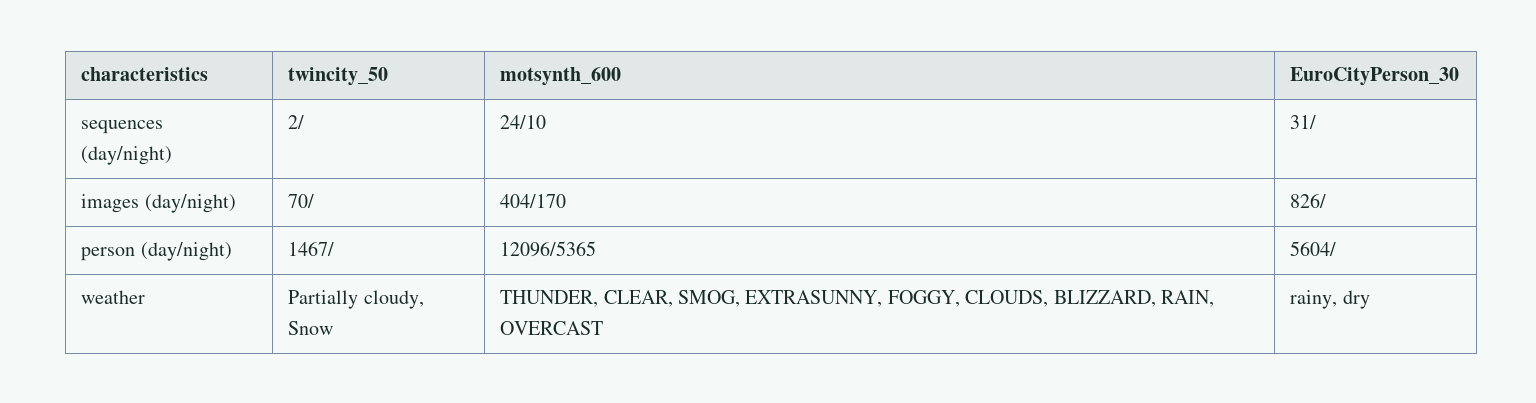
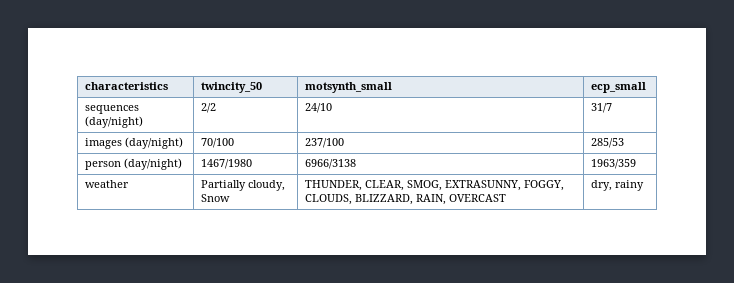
[500,67,622,86] [1290,67,1460,86] motsynth_600 | EuroCityPerson_30 -> [305,82,393,93] [591,82,647,93] motsynth_small | ecp_small
[288,115,305,129] 2/ -> [201,103,217,113] 2/2
[1290,115,1317,129] 31/ -> [591,103,613,113] 31/7
[288,194,315,208] [500,194,567,208] [1290,193,1327,208] 70/ | 404/170 | 826/ -> [201,138,235,148] [305,138,345,148] [591,138,625,148] 70/100 | 237/100 | 285/53
[288,241,335,256] [500,241,597,257] [1290,241,1337,256] 1467/ | 12096/5365 | 5604/ -> [201,159,253,169] [305,159,357,169] [591,159,637,169] 1467/1980 | 6966/3138 | 1963/359
[1290,290,1370,309] rainy, dry -> [591,180,645,191] dry, rainy

